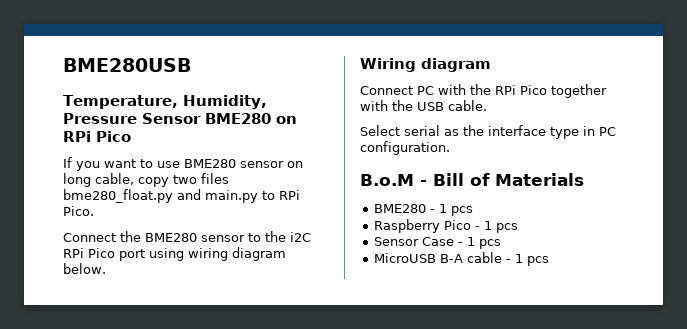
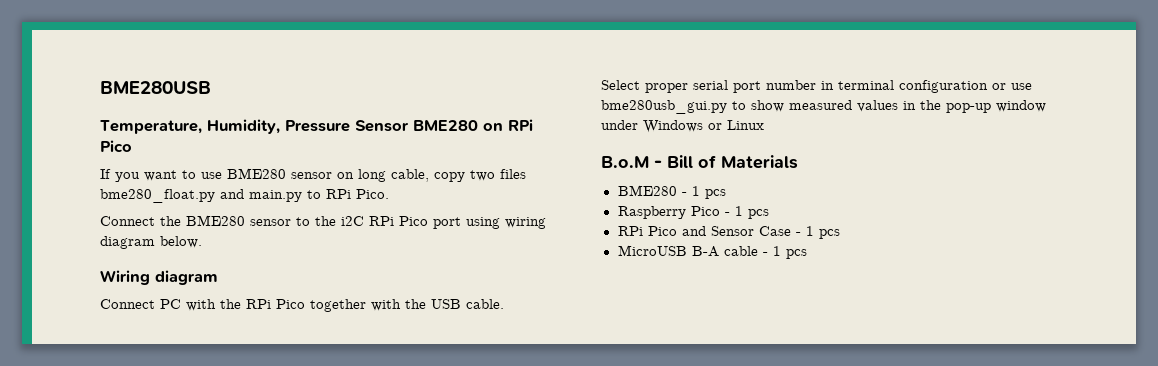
[404,125,616,139] [360,141,450,155] serial as the interface type in PC configuration. -> [645,80,1032,93] [601,100,1046,114] [601,120,764,133] proper serial port number in terminal configuration or use bme280usb_gui.py to show measured values in the pop-up window under Windows or Linux
(519, 228) none -> [617,226,706,236] RPi Pico and

